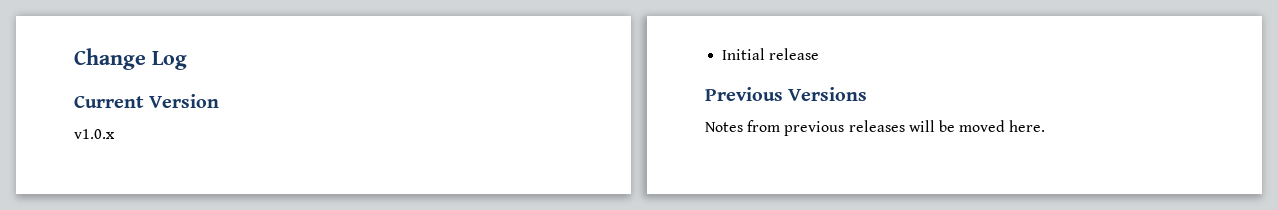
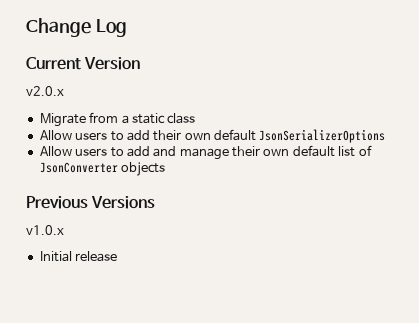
[74,129,115,139] [722,48,820,60] [705,87,868,101] [705,120,1046,136] v1.0.x // Initial release // Previous Versions // Notes from previous releases will be moved here. -> [26,86,64,96] [39,112,196,127] [39,129,386,143] [39,145,372,160] [39,162,166,176] [26,196,156,209] [26,225,64,235] [39,251,118,262] v2.0.x // Migrate from a static class // Allow users to add their own default JsonSerializerOptions // Allow users to add and manage their own default list of JsonConverter objects // Previous Versions // v1.0.x // Initial release

